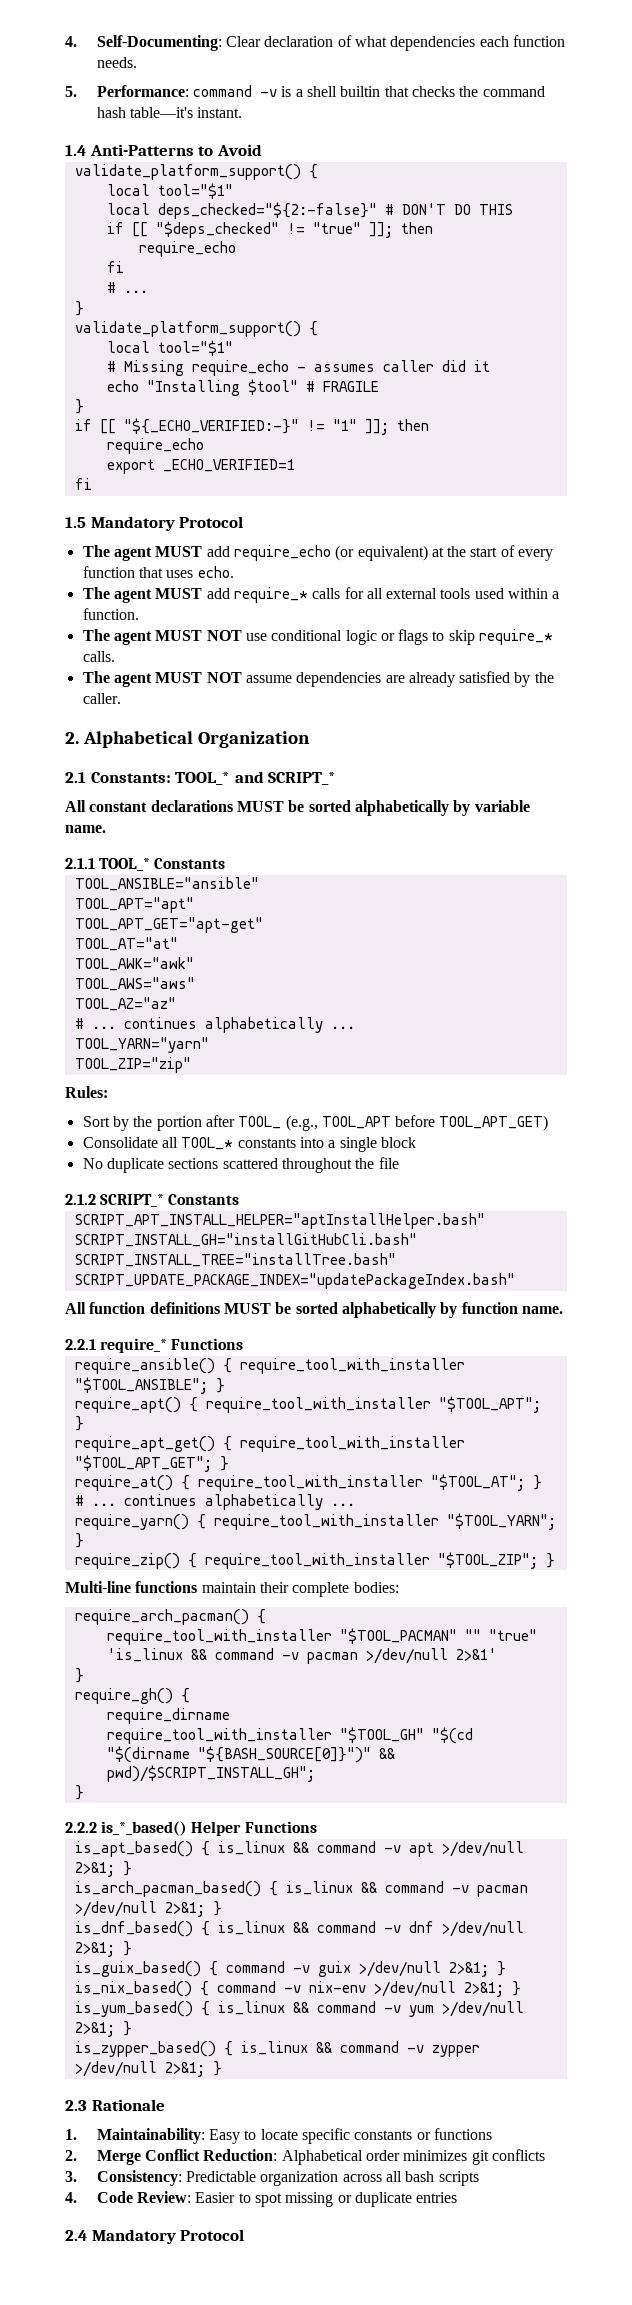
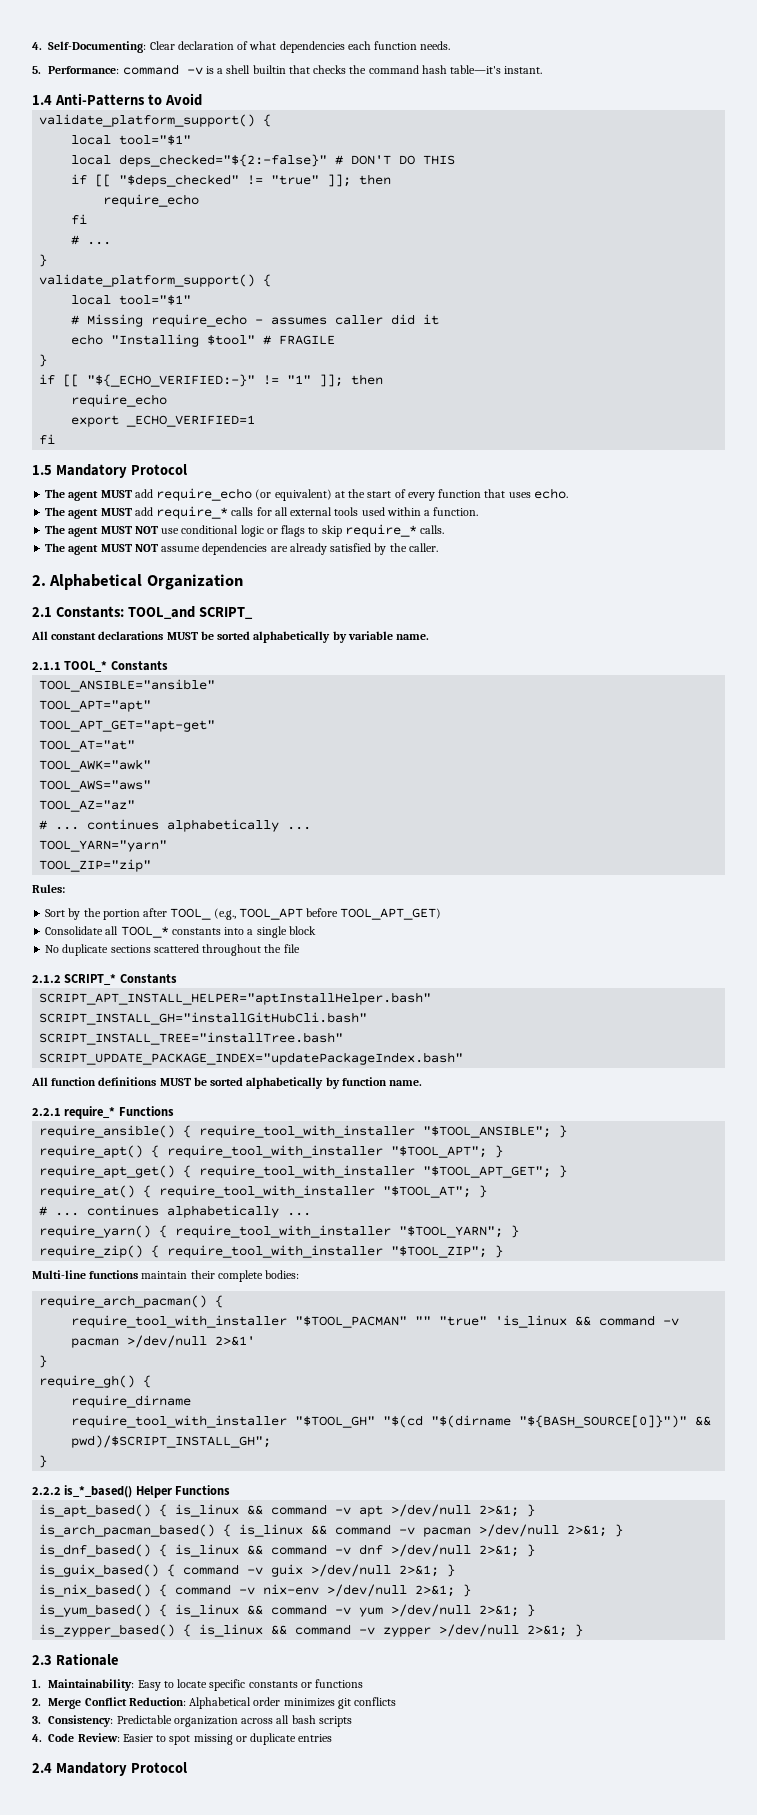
[175,771,337,785] TOOL_* and SCRIPT_* -> [127,606,253,619] TOOL_and SCRIPT_

